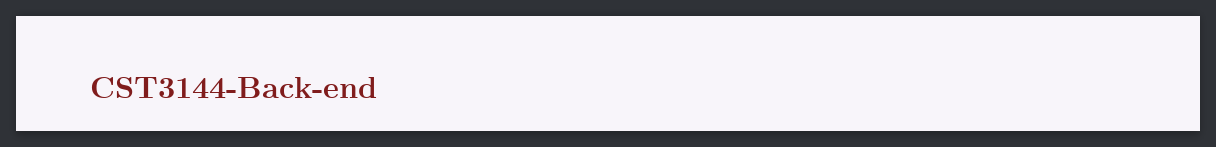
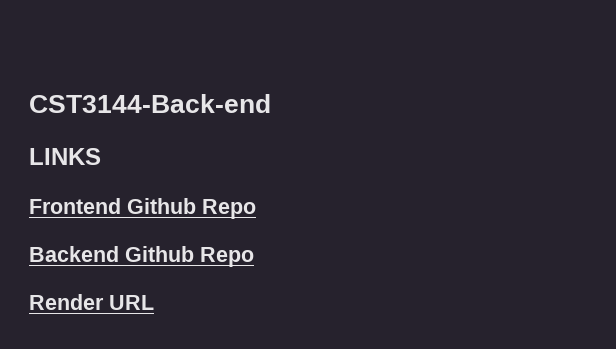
(377, 88) none -> [29,148,101,165] [29,198,256,219] [29,246,254,267] [29,294,154,310] // LINKS // Frontend Github Repo // Backend Github Repo // Render URL

